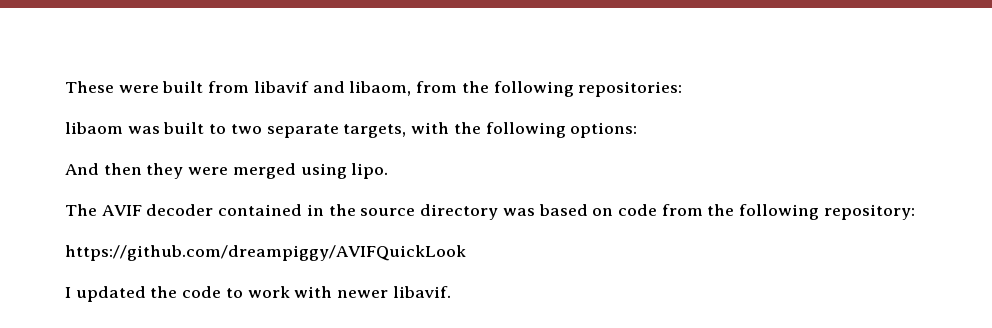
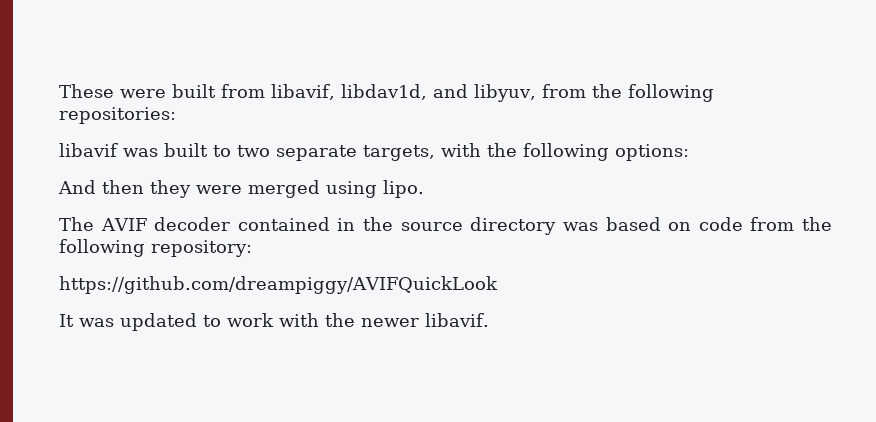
[253,81,412,96] libavif and libaom, -> [271,84,536,102] libavif, libdav1d, and libyuv,
[65,122,123,134] libaom -> [59,143,118,157] libavif
[65,286,222,302] I updated the code -> [59,313,197,331] It was updated
(333, 292) none -> [325,313,355,327] the

